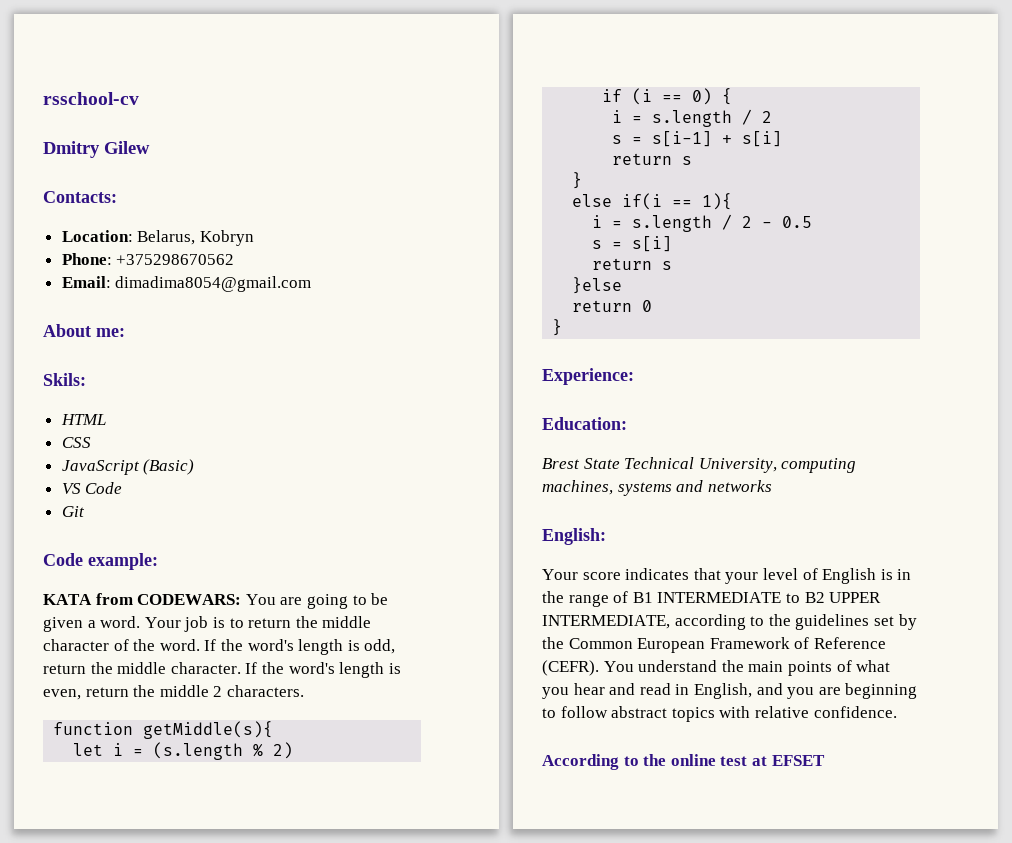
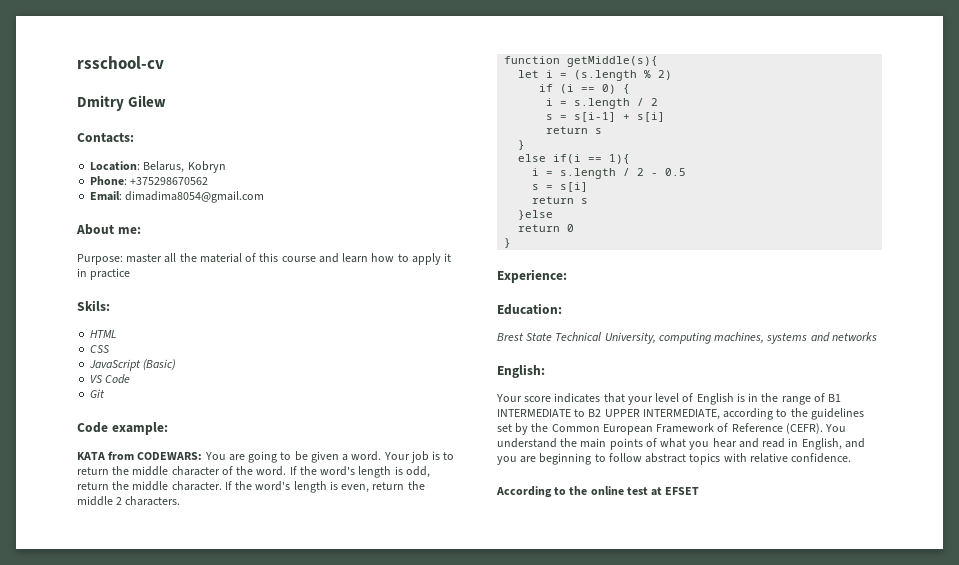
(125, 332) none -> [77,253,452,265] [77,268,131,280] // Purpose: master all the material of this course and learn how to apply it in practice

